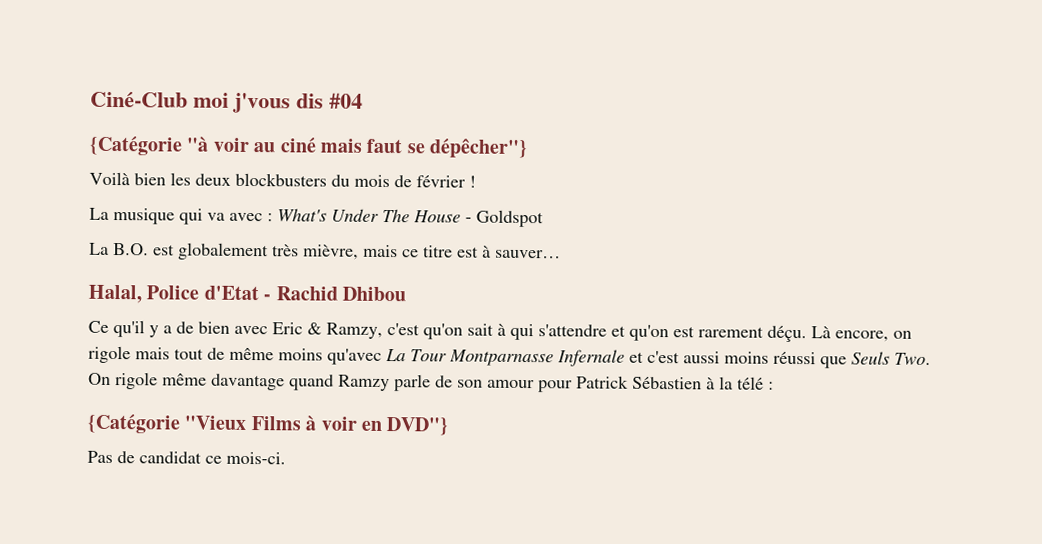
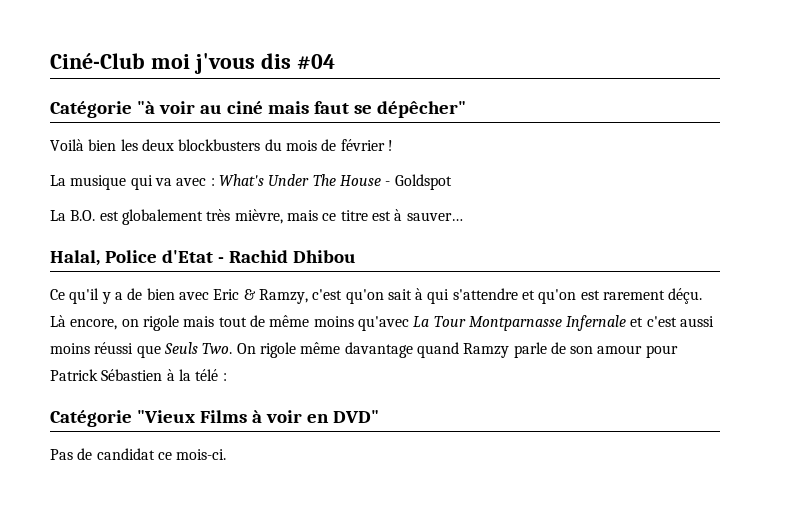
[89,135,182,156] {Catégorie -> [50,101,132,118] Catégorie
[429,138,528,159] dépêcher"} -> [376,101,466,118] dépêcher"
[87,413,180,434] {Catégorie -> [50,410,132,427] Catégorie
[386,417,449,436] DVD"} -> [332,410,379,423] DVD"

